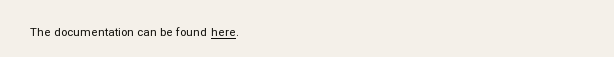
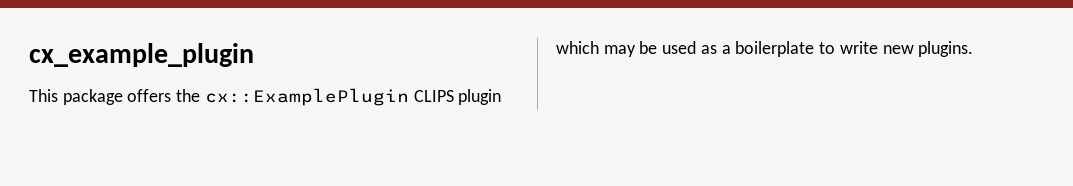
[30,27,239,36] The documentation can be found here. -> [29,43,254,67] [29,88,502,106] [556,41,974,57] cx_example_plugin // This package offers the cx::ExamplePlugin CLIPS plugin which may be used as a boilerplate to write new plugins.

